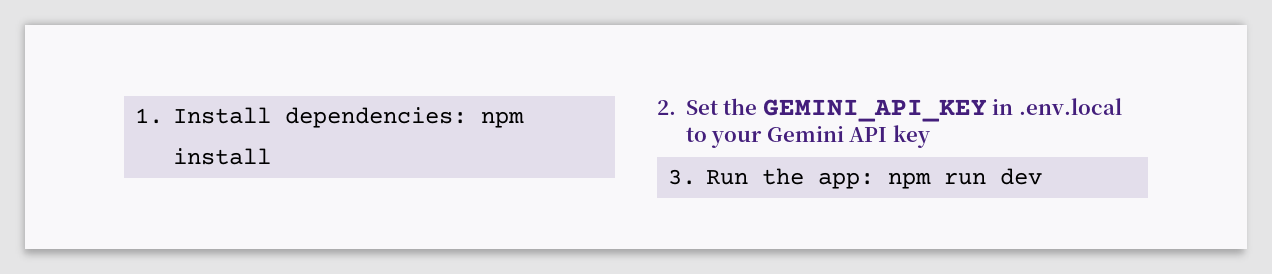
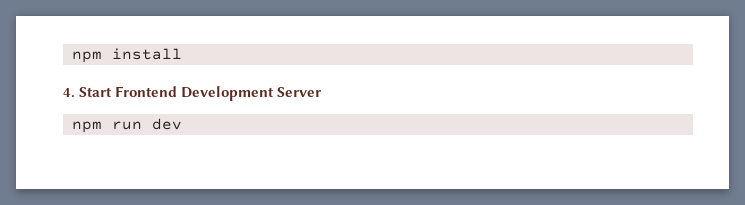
[135,107,467,128] 1. Install dependencies: -> (71, 57) none
[657,98,1123,122] [685,125,931,148] [668,168,874,189] 2. Set the GEMINI_API_KEY in .env.local to your Gemini API key // 3. Run the app: -> [63,86,322,101] 4. Start Frontend Development Server //

